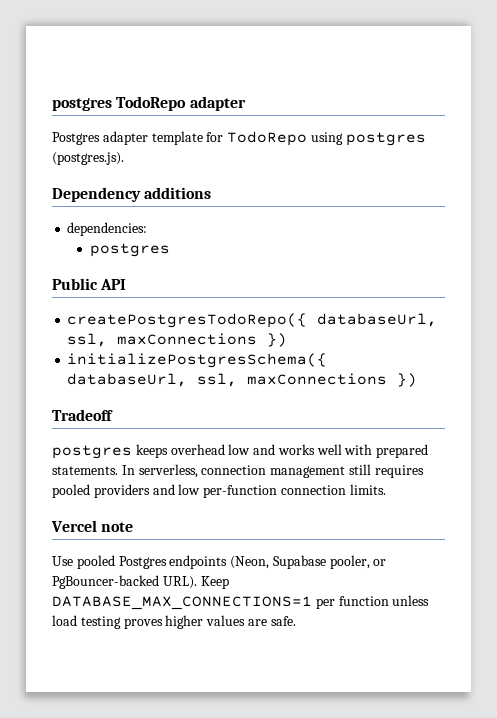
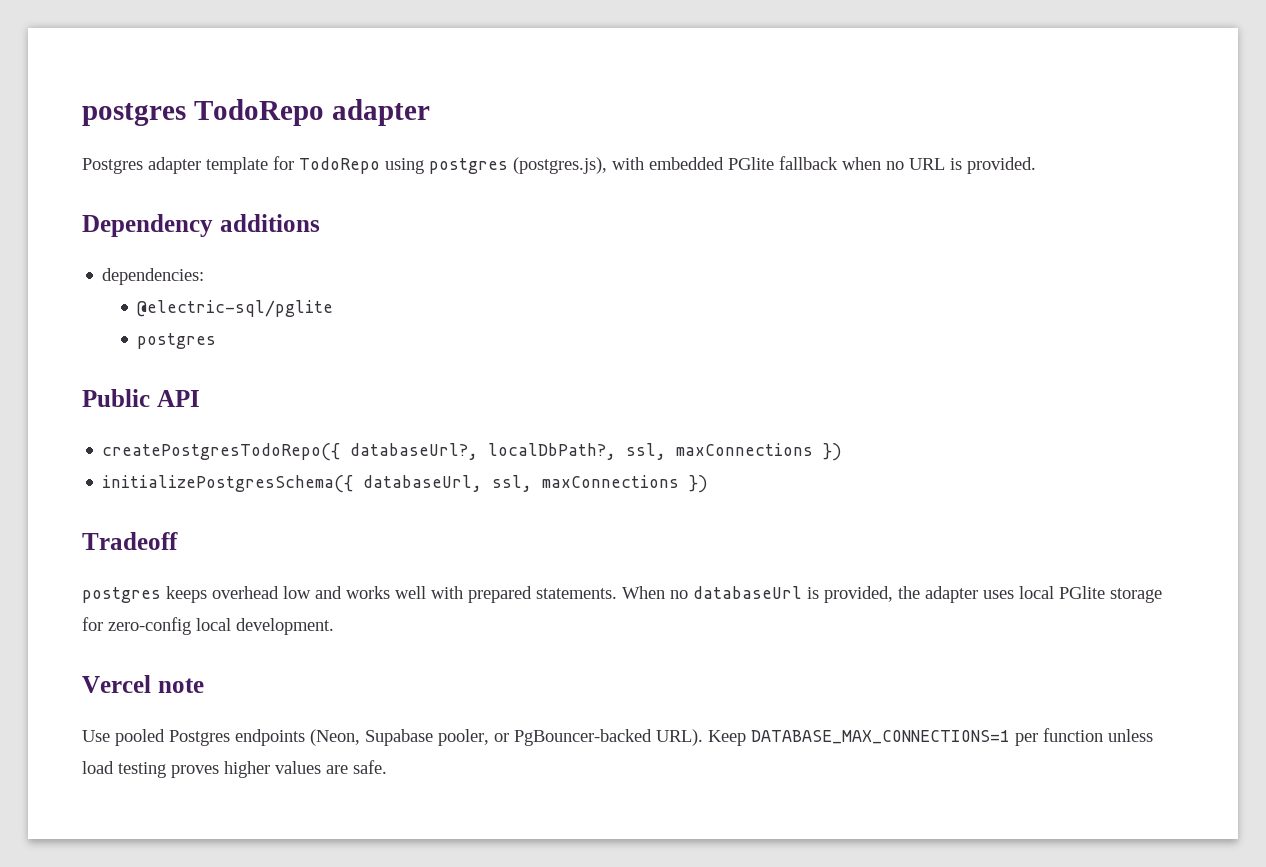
[52,152,124,165] (postgres.js). -> [513,156,1036,174] (postgres.js), with embedded PGlite fallback when no URL is provided.
(148, 229) none -> [137,300,334,317] // @electric-sql/pglite
[317,313,438,327] databaseUrl, -> [350,443,617,460] databaseUrl?, localDbPath?,
[121,464,424,478] [52,484,386,498] In serverless, connection management still requires pooled providers and low per-function connection limits. -> [622,586,1162,603] [82,617,334,635] When no databaseUrl is provided, the adapter uses local PGlite storage for zero-config local development.

